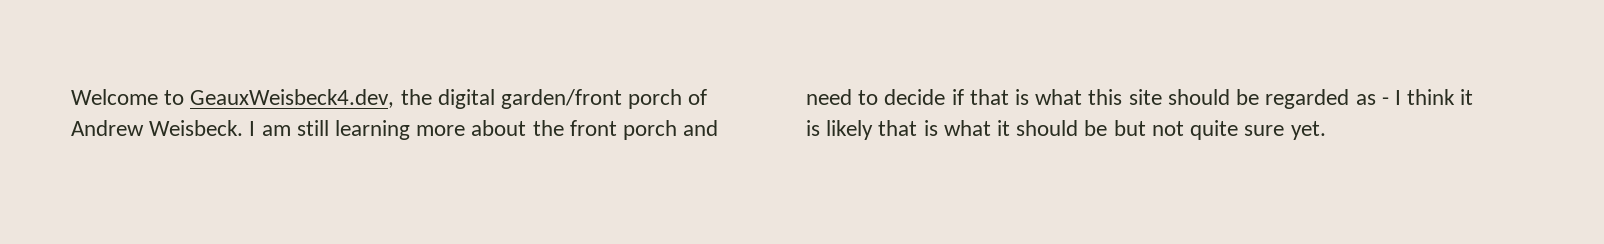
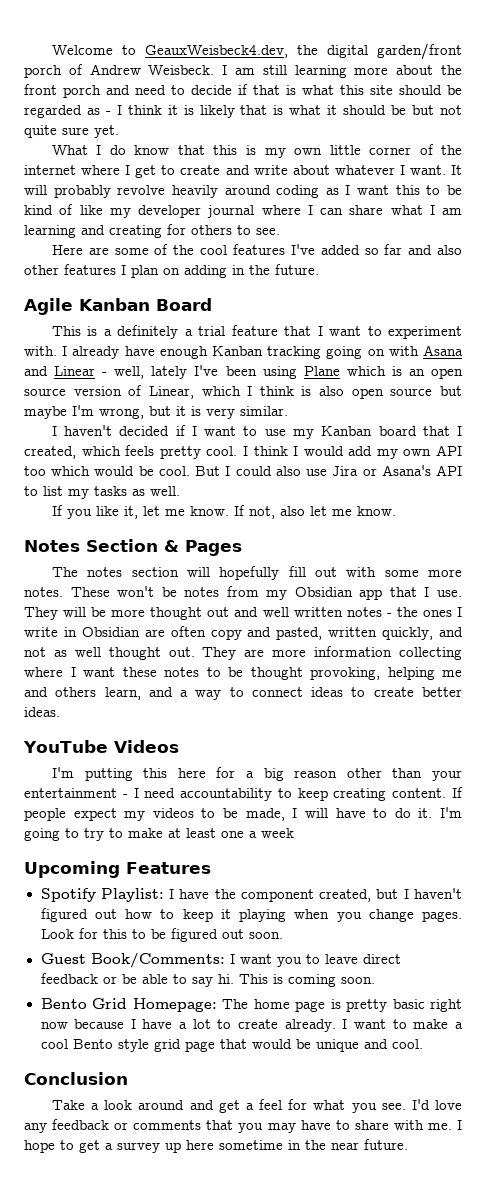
(1326, 130) none -> [51,144,462,158] [24,165,462,178] [24,185,462,198] [24,204,462,218] [24,224,280,238] [51,244,462,255] [24,264,319,278] [24,298,212,315] [51,325,462,339] [24,345,463,359] [24,365,463,379] [24,385,462,399] [24,405,288,419] [51,425,462,439] [24,445,462,459] [24,465,462,476] [24,486,180,499] [51,505,396,519] [24,539,242,556] [51,566,463,580] [24,586,463,600] [24,607,463,620] [24,626,463,640] [24,646,462,660] [24,667,462,680] [24,687,462,700] [24,707,60,717] [23,740,179,753] [51,767,462,781] [24,787,463,801] [24,807,463,821] [24,828,294,841] [24,861,211,878] [40,888,462,902] [40,908,462,922] [40,928,283,942] [40,953,401,968] [40,973,375,987] [40,998,462,1012] [40,1019,463,1032] [40,1039,423,1052] [24,1072,128,1085] [51,1099,463,1113] [24,1119,462,1133] [24,1139,408,1153] // What I do know that this is my own little corner of the internet where I get to create and write about whatever I want. It will probably revolve heavily around coding as I want this to be kind of like my developer journal where I can share what I am learning and creating for others to see. // Here are some of the cool features I've added so far and also other features I plan on adding in the future. // Agile Kanban Board // This is a definitely a trial feature that I want to experiment with. I already have enough Kanban tracking going on with Asana and Linear - well, lately I've been using Plane which is an open source version of Linear, which I think is also open source but maybe I'm wrong, but it is very similar. // I haven't decided if I want to use my Kanban board that I created, which feels pretty cool. I think I would add my own API too which would be cool. But I could also use Jira or Asana's API to list my tasks as well. // If you like it, let me know. If not, also let me know. // Notes Section & Pages // The notes section will hopefully fill out with some more notes. These won't be notes from my Obsidian app that I use. They will be more thought out and well written notes - the ones I write in Obsidian are often copy and pasted, written quickly, and not as well thought out. They are more information collecting where I want these notes to be thought provoking, helping me and others learn, and a way to connect ideas to create better ideas. // YouTube Videos // I'm putting this here for a big reason other than your entertainment - I need accountability to keep creating content. If people expect my videos to be made, I will have to do it. I'm going to try to make at least one a week // Upcoming Features // Spotify Playlist: I have the component created, but I haven't figured out how to keep it playing when you change pages. Look for this to be figured out soon. // Guest Book/Comments: I want you to leave direct feedback or be able to say hi. This is coming soon. // Bento Grid Homepage: The home page is pretty basic right now because I have a lot to create already. I want to make a cool Bento style grid page that would be unique and cool. // Conclusion // Take a look around and get a feel for what you see. I'd love any feedback or comments that you may have to share with me. I hope to get a survey up here sometime in the near future.

